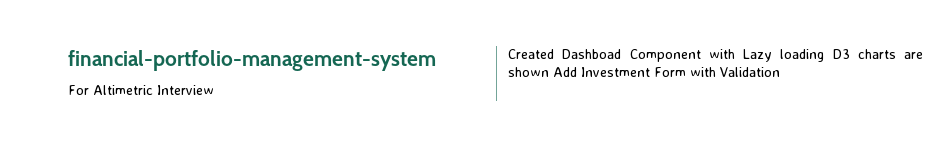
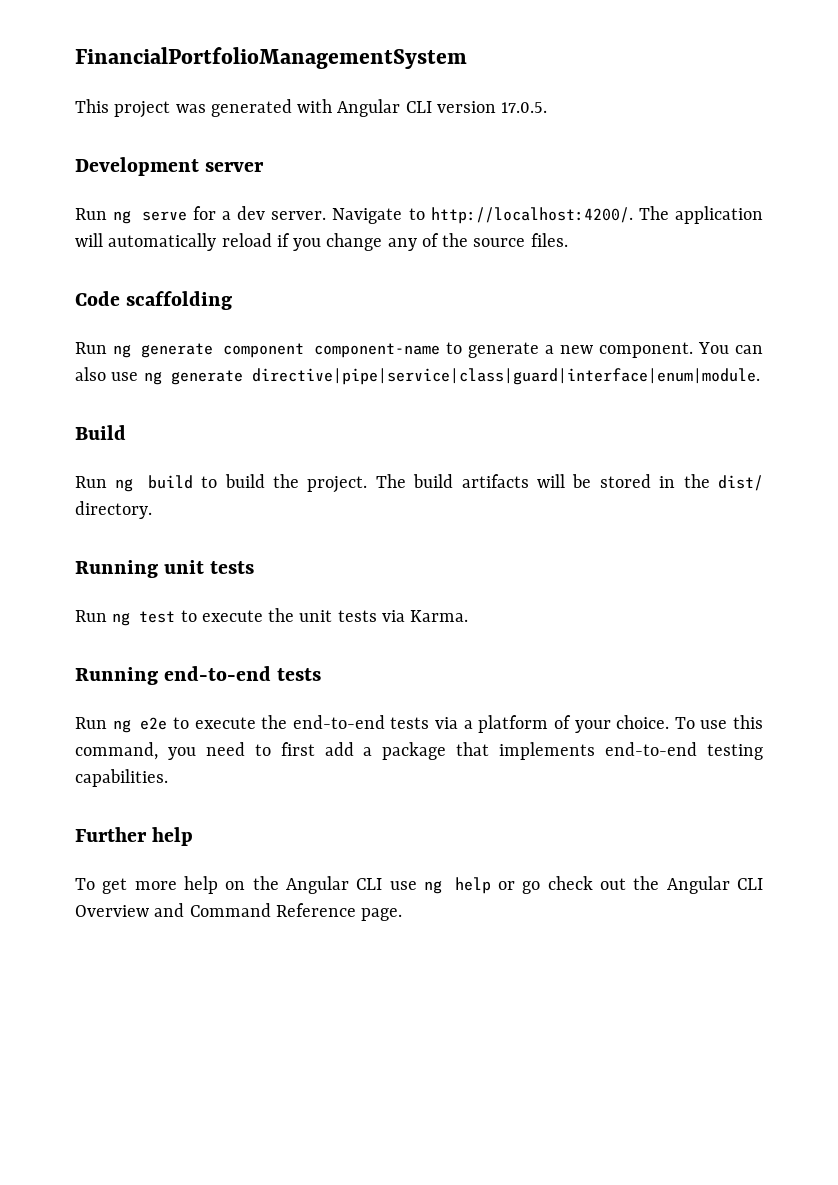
[68,50,436,71] [68,85,214,95] [508,49,923,62] [508,67,780,77] financial-portfolio-management-system // For Altimetric Interview // Created Dashboad Component with Lazy loading D3 charts are shown Add Investment Form with Validation -> [75,47,467,69] [75,99,548,118] [75,157,265,176] [75,206,764,224] [75,233,568,251] [75,291,233,310] [75,342,763,358] [75,367,760,385] [75,425,126,440] [75,474,763,493] [75,501,152,519] [75,560,255,578] [75,608,469,626] [75,666,322,685] [75,715,763,733] [75,742,763,760] [75,769,168,787] [75,827,194,846] [75,876,763,894] [75,903,403,921] FinancialPortfolioManagementSystem // This project was generated with Angular CLI version 17.0.5. // Development server // Run ng serve for a dev server. Navigate to http://localhost:4200/. The application will automatically reload if you change any of the source files. // Code scaffolding // Run ng generate component component-name to generate a new component. You can also use ng generate directive|pipe|service|class|guard|interface|enum|module. // Build // Run ng build to build the project. The build artifacts will be stored in the dist/ directory. // Running unit tests // Run ng test to execute the unit tests via Karma. // Running end-to-end tests // Run ng e2e to execute the end-to-end tests via a platform of your choice. To use this command, you need to first add a package that implements end-to-end testing capabilities. // Further help // To get more help on the Angular CLI use ng help or go check out the Angular CLI Overview and Command Reference page.

